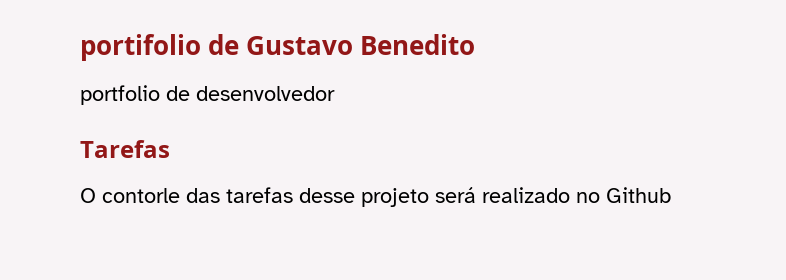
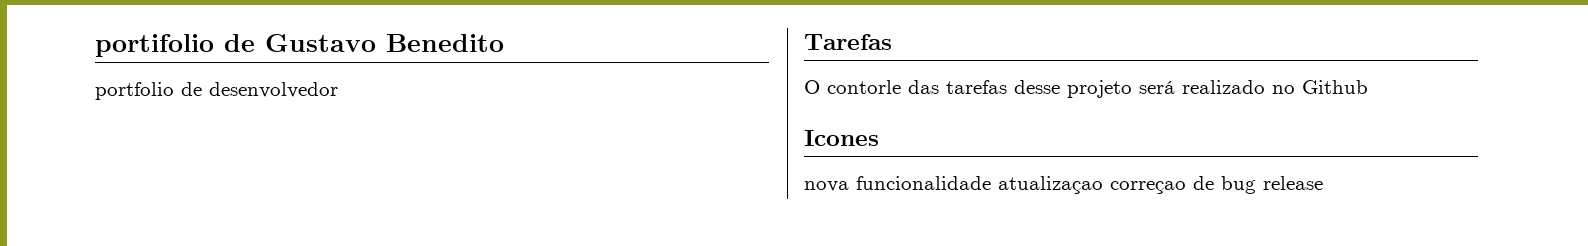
(671, 195) none -> [804,130,879,146] [804,176,1323,194] // Icones // nova funcionalidade atualizaçao correçao de bug release

